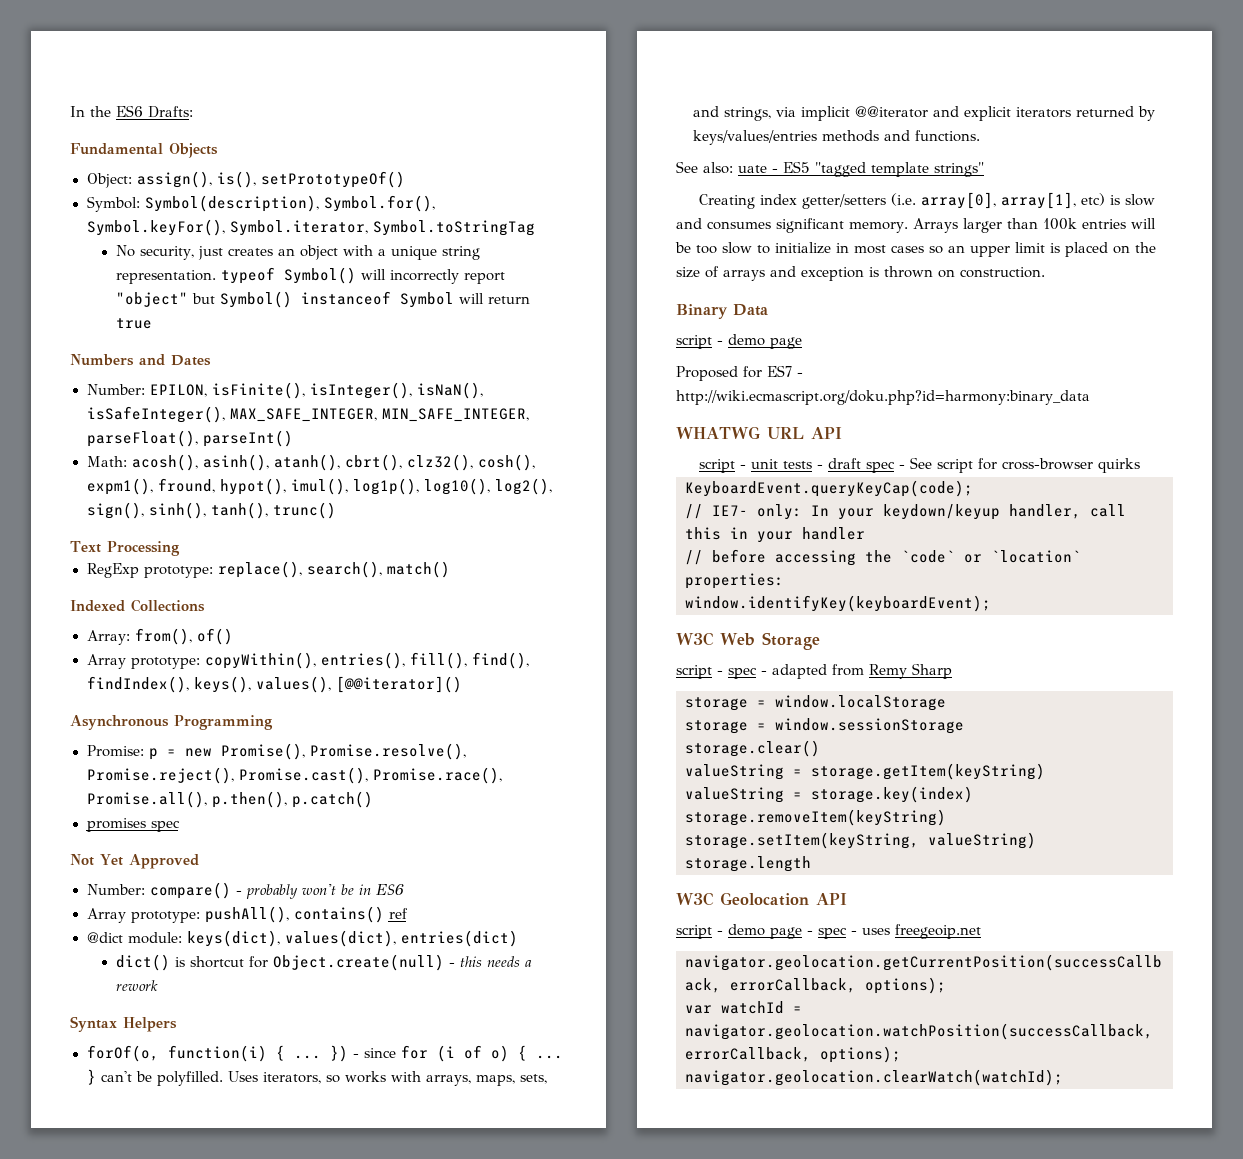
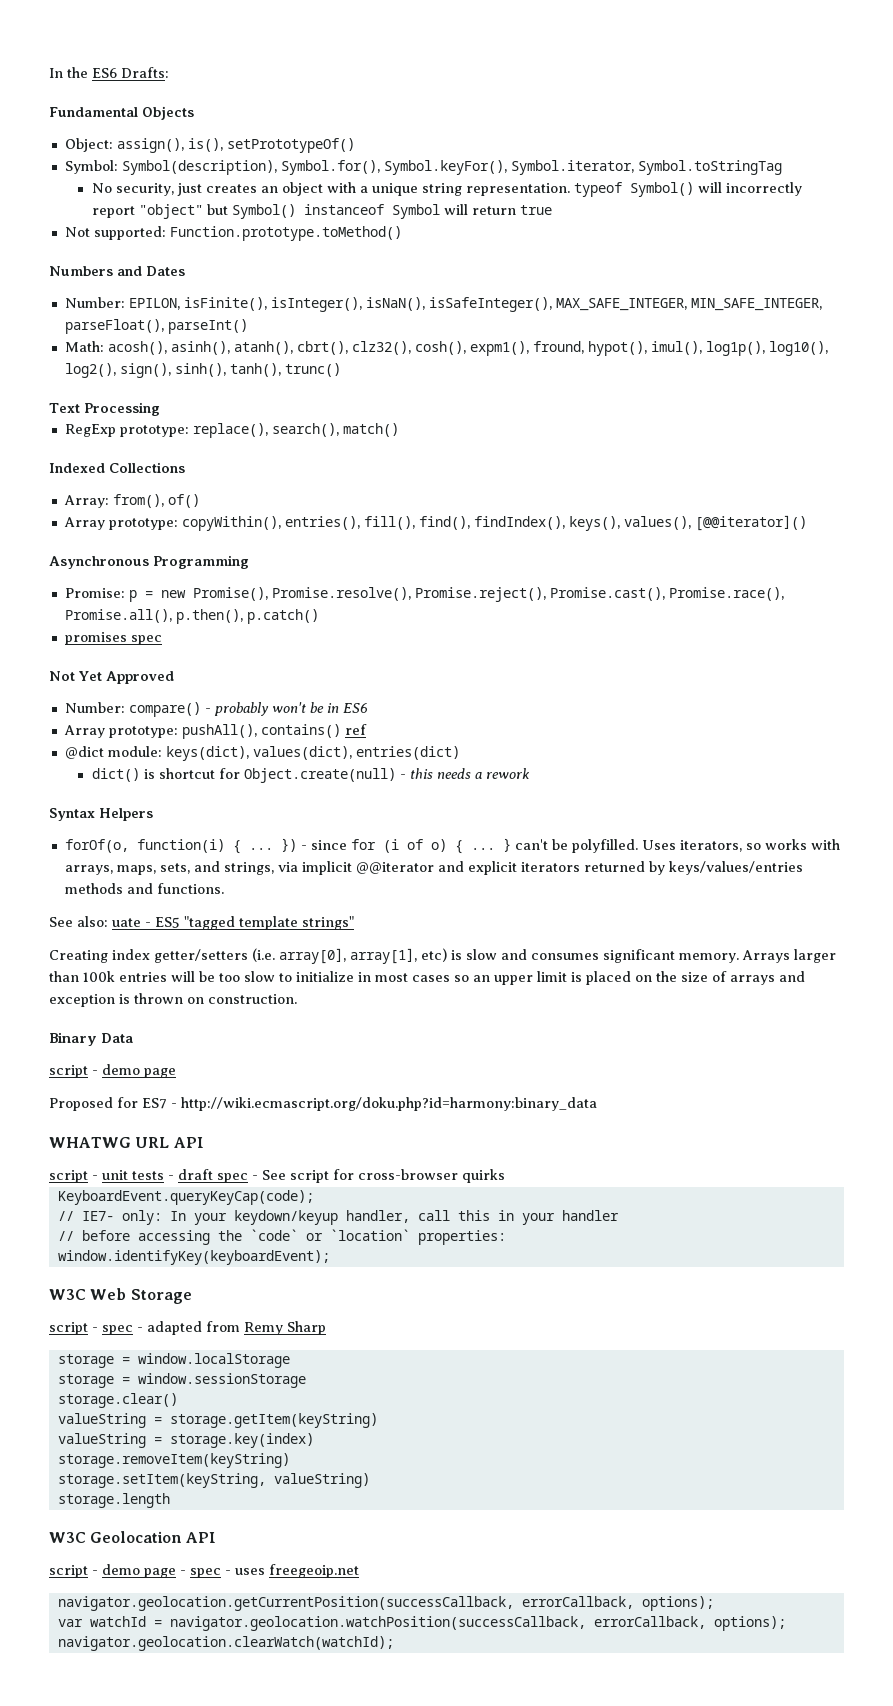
(152, 323) none -> [64,226,402,241] // Not supported: Function.prototype.toMethod()

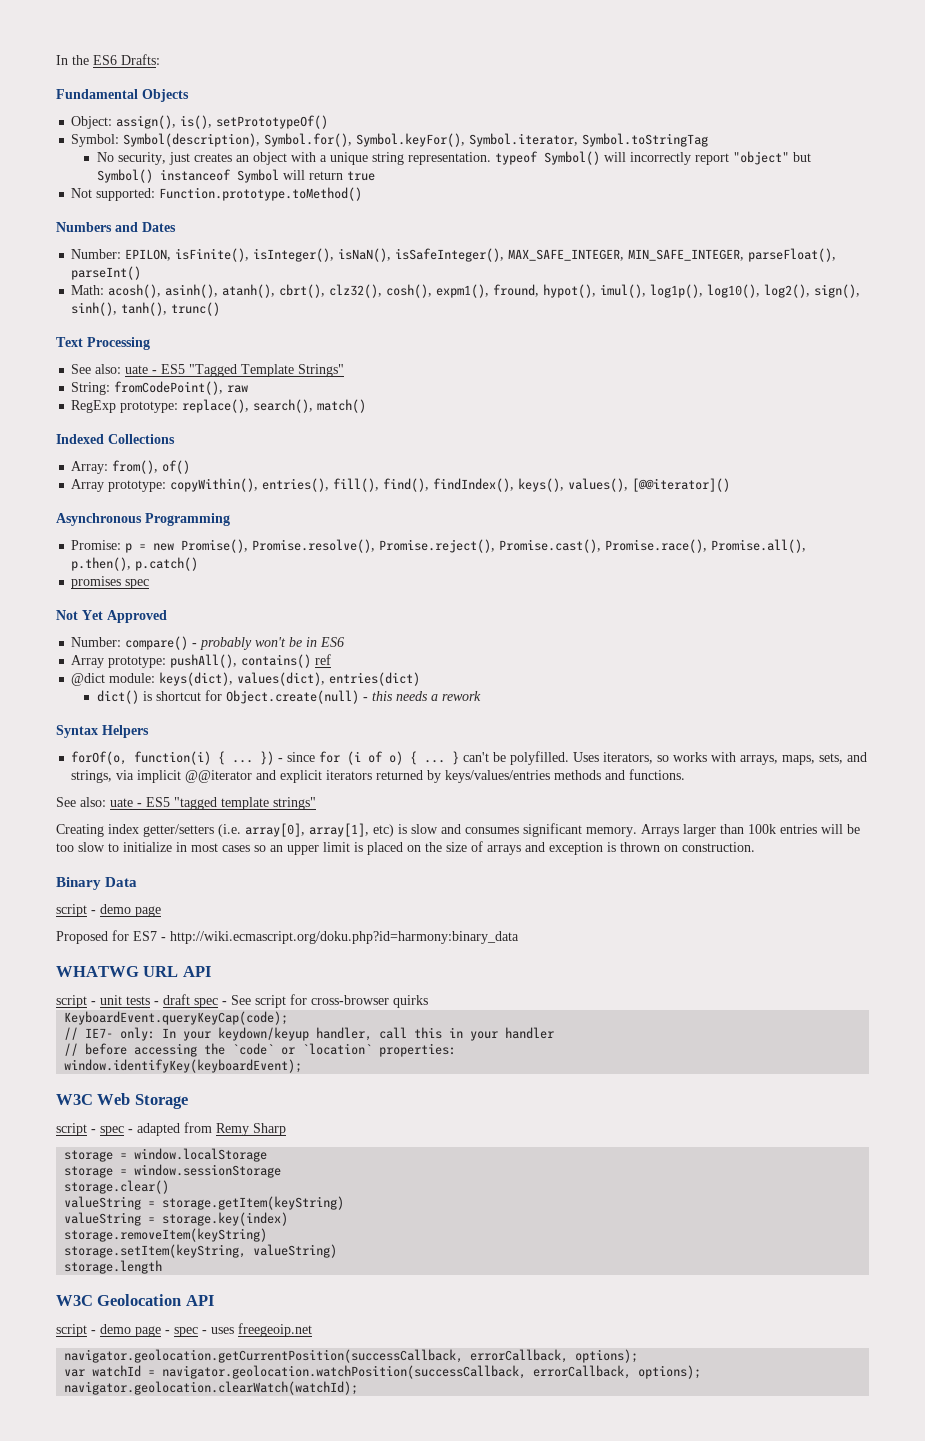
(160, 409) none -> [71,364,345,377] [71,381,249,395] // See also: uate - ES5 "Tagged Template Strings" // String: fromCodePoint(), raw

